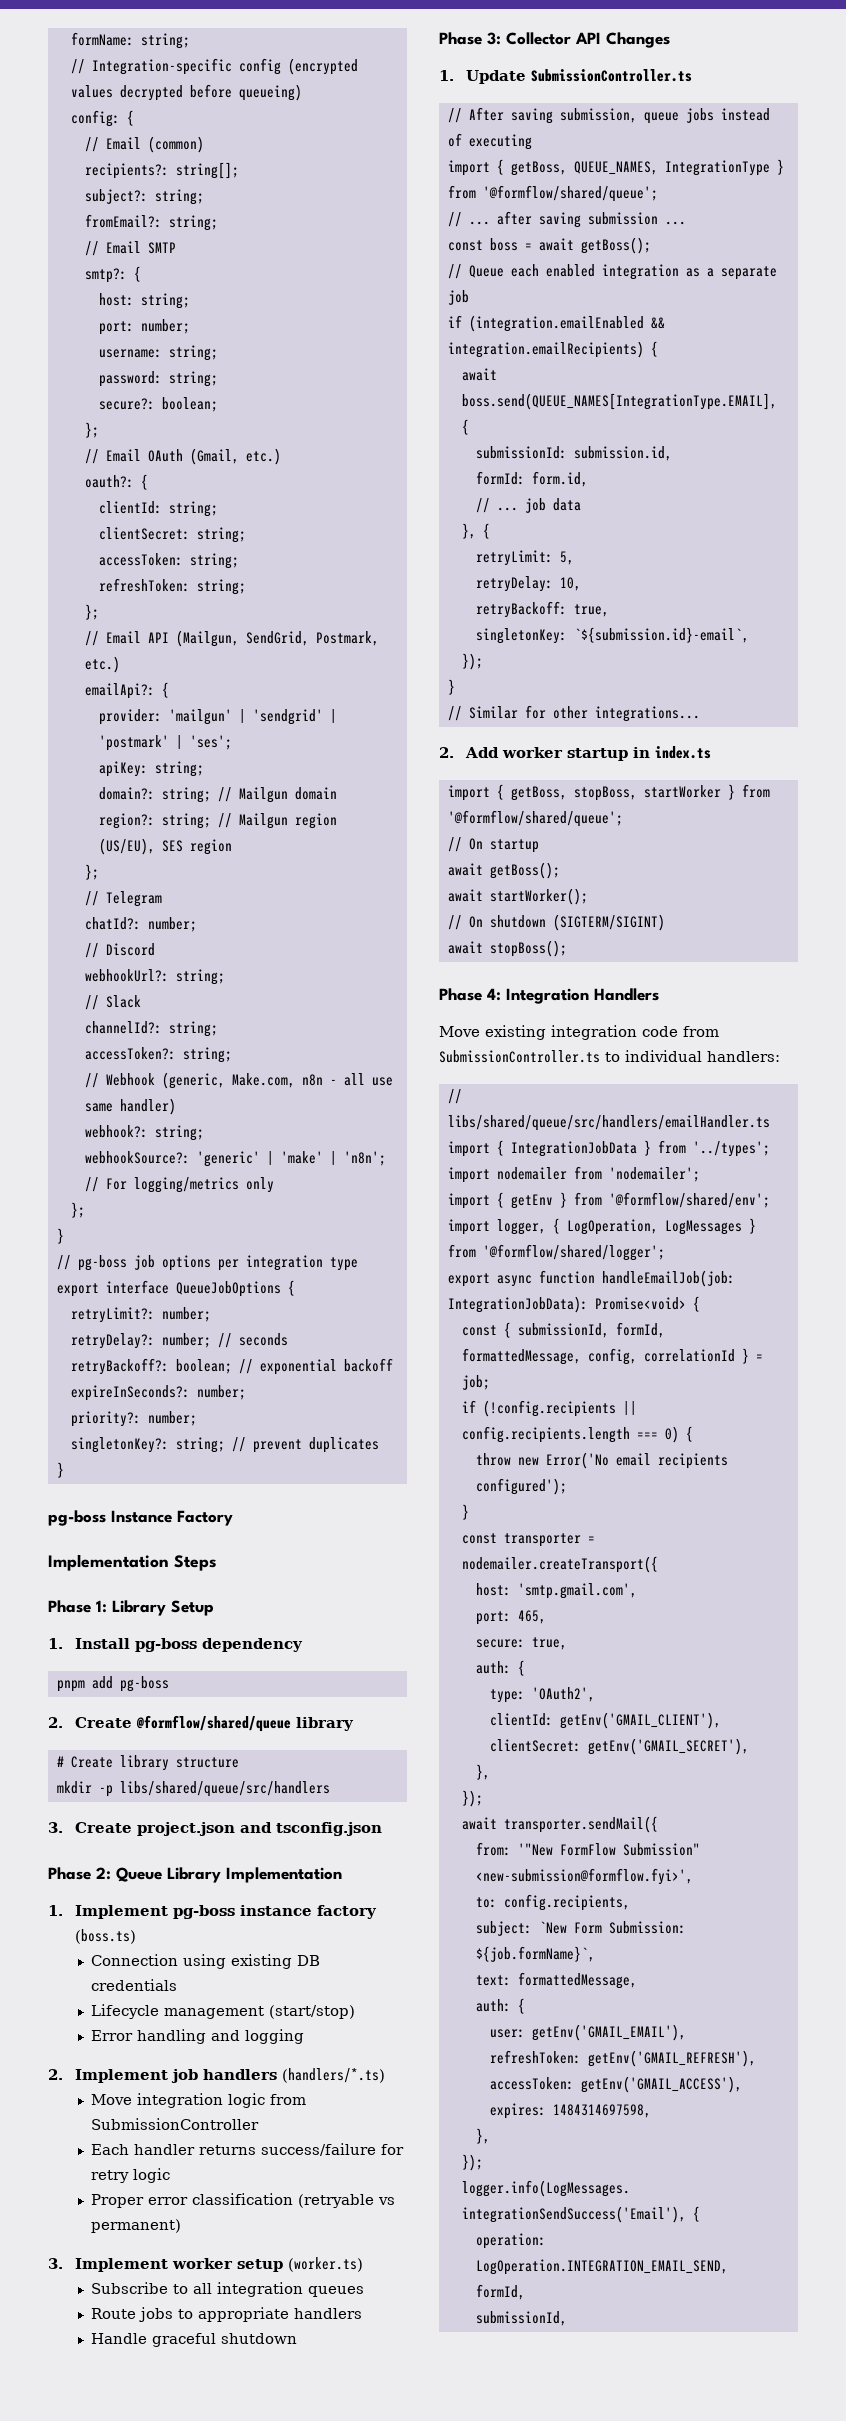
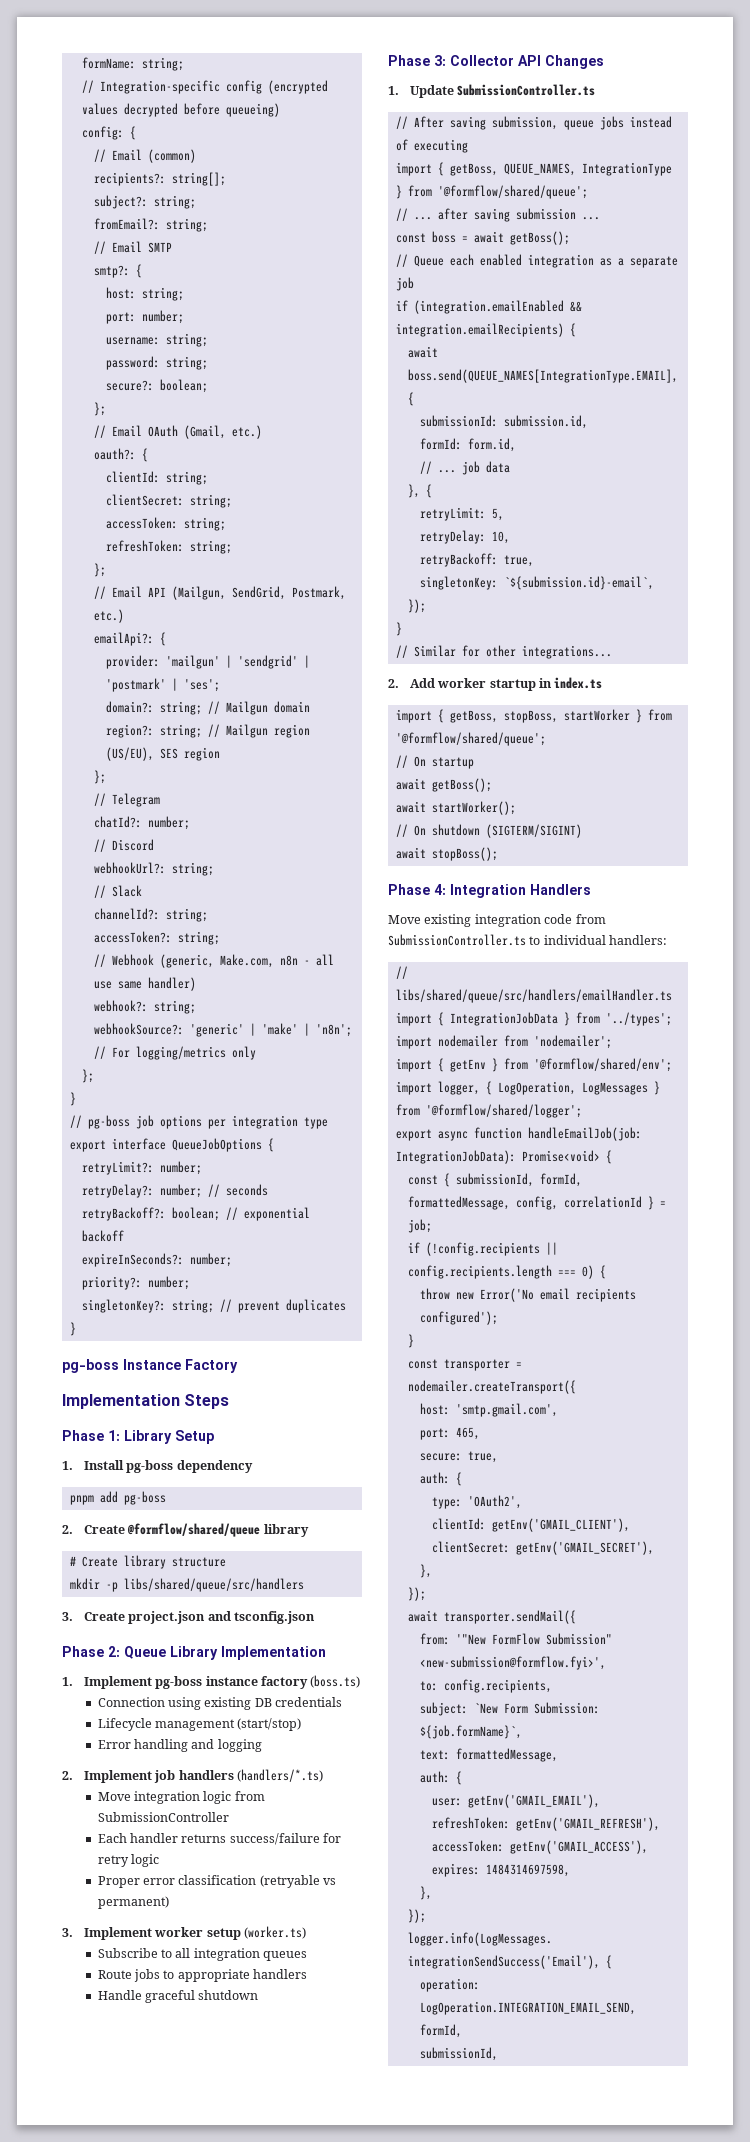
[98,761,204,777] // apiKey: string; -> (220, 685) none

